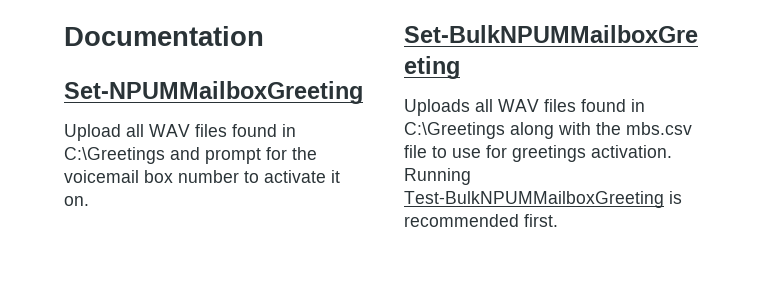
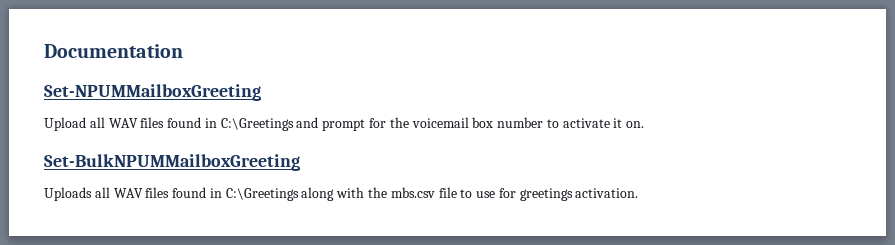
[404,168,471,185] [404,191,682,208] [404,214,558,227] Running Test-BulkNPUMMailboxGreeting is recommended first. -> (639, 193) none

